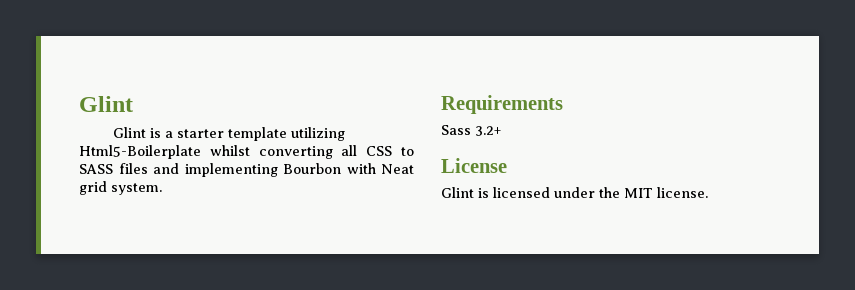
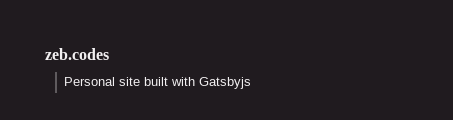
[79,96,133,112] [112,127,345,141] [79,145,415,159] [79,163,414,177] [79,181,162,195] [441,95,563,114] [441,125,501,136] [441,158,507,173] [441,187,708,198] Glint // Glint is a starter template utilizing Html5-Boilerplate whilst converting all CSS to SASS files and implementing Bourbon with Neat grid system. // Requirements // Sass 3.2+ // License // Glint is licensed under the MIT license. -> [45,48,109,60] [63,77,251,89] zeb.codes // Personal site built with Gatsbyjs

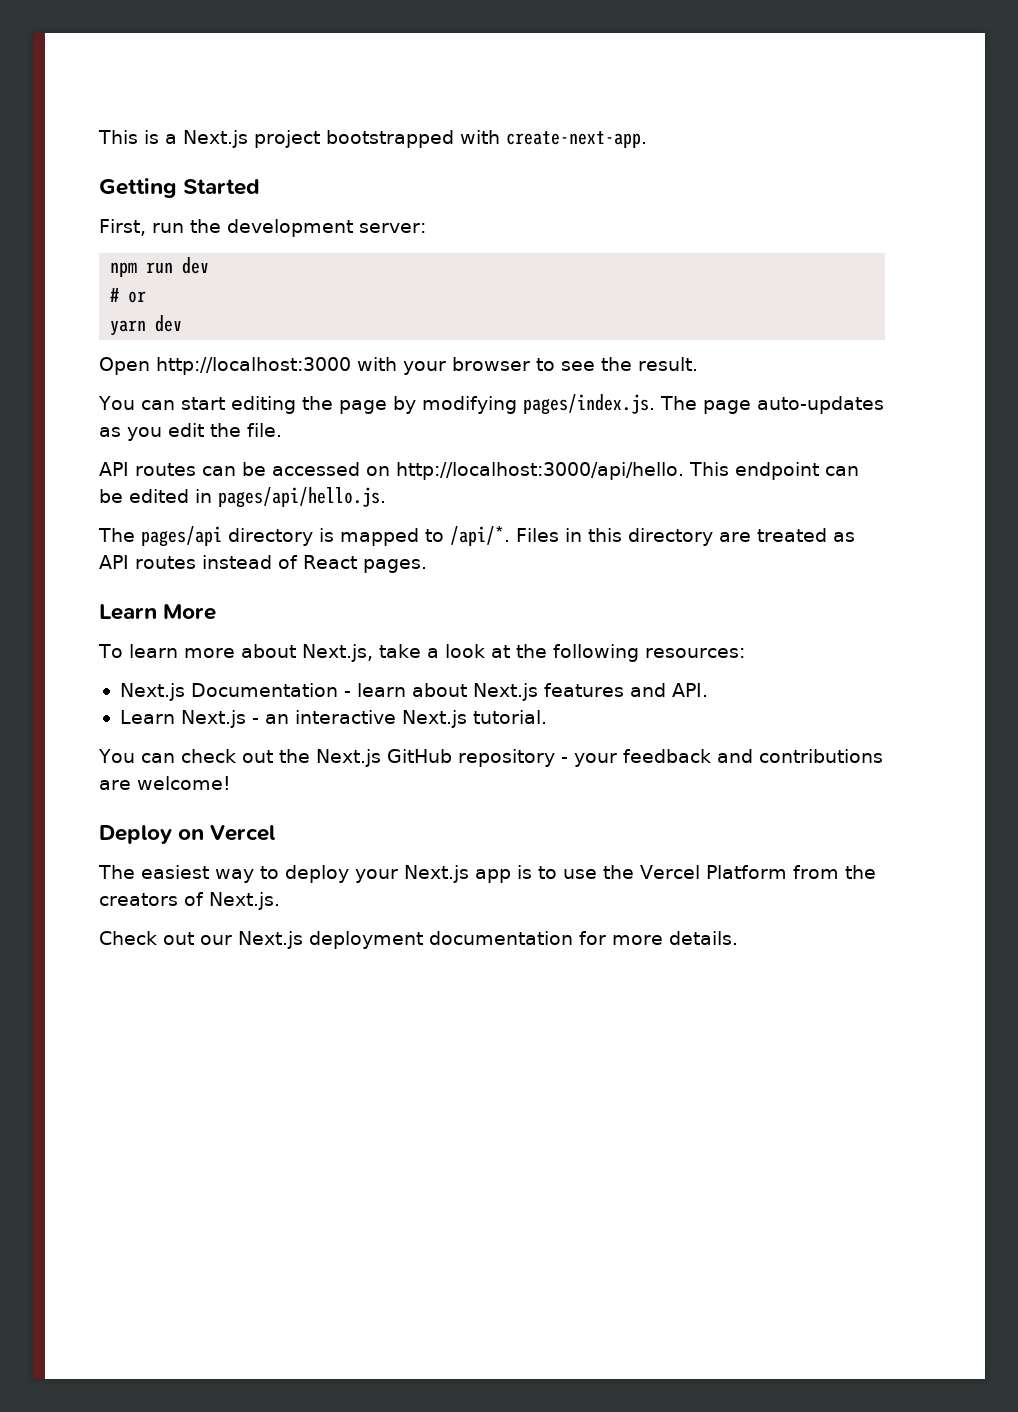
[45,48,109,60] [63,77,251,89] zeb.codes // Personal site built with Gatsbyjs -> [98,130,647,148] [99,178,261,198] [99,219,426,237] [110,257,210,277] [110,288,147,303] [110,315,183,336] [99,357,698,375] [98,394,884,415] [99,423,282,441] [99,462,859,480] [99,487,386,508] [98,526,855,547] [99,555,427,573] [99,604,217,620] [98,644,745,662] [119,683,708,701] [119,710,547,728] [98,749,883,767] [99,776,231,790] [99,825,276,844] [98,865,876,883] [99,892,280,910] [99,931,738,949] This is a Next.js project bootstrapped with create-next-app. // Getting Started // First, run the development server: // npm run dev // # or // yarn dev // Open http://localhost:3000 with your browser to see the result. // You can start editing the page by modifying pages/index.js. The page auto-updates as you edit the file. // API routes can be accessed on http://localhost:3000/api/hello. This endpoint can be edited in pages/api/hello.js. // The pages/api directory is mapped to /api/*. Files in this directory are treated as API routes instead of React pages. // Learn More // To learn more about Next.js, take a look at the following resources: // Next.js Documentation - learn about Next.js features and API. // Learn Next.js - an interactive Next.js tutorial. // You can check out the Next.js GitHub repository - your feedback and contributions are welcome! // Deploy on Vercel // The easiest way to deploy your Next.js app is to use the Vercel Platform from the creators of Next.js. // Check out our Next.js deployment documentation for more details.

